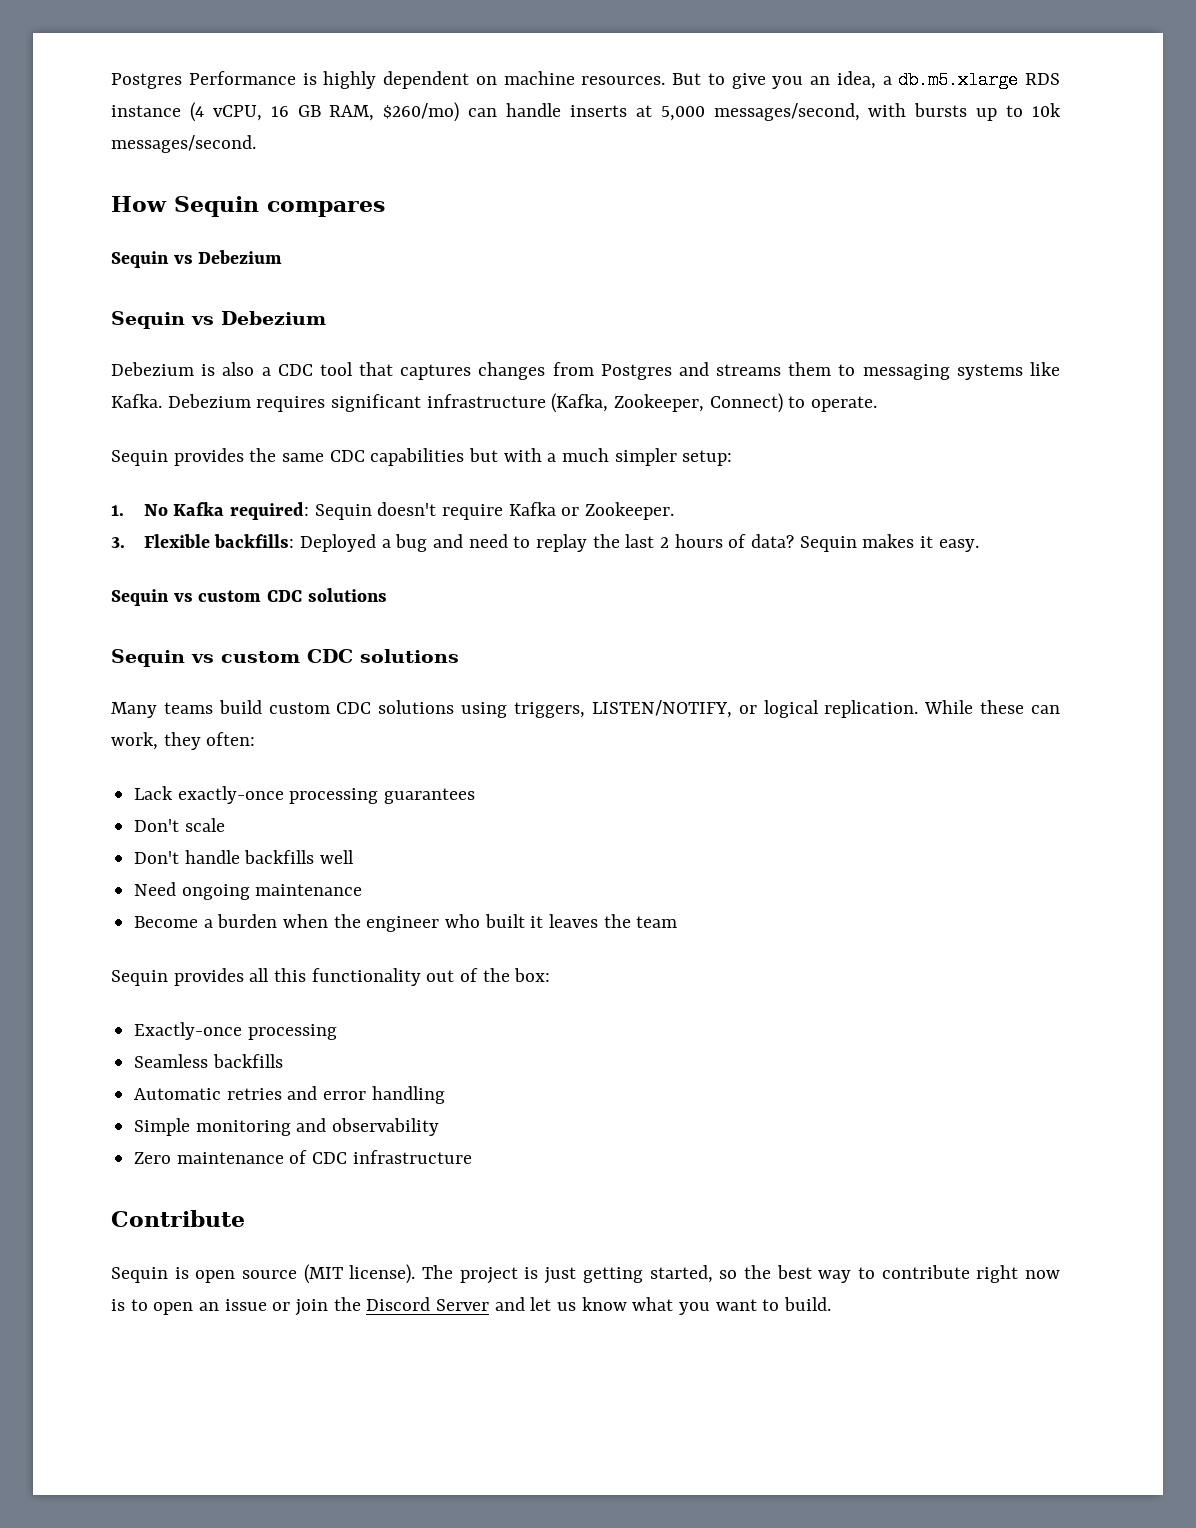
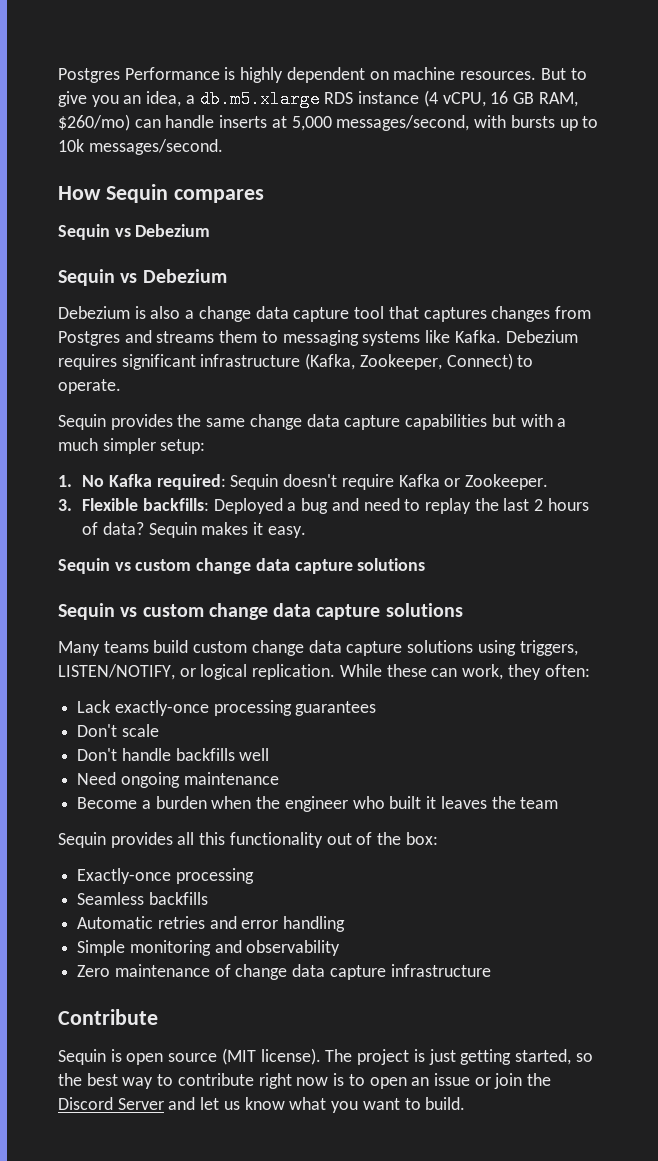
[277,364,313,376] CDC -> [198,306,350,322] change data capture
[329,450,365,462] CDC -> [249,414,401,430] change data capture
[267,590,303,602] CDC -> [196,558,353,574] change data capture
[307,649,353,663] CDC -> [208,603,381,620] change data capture
[336,702,372,714] CDC -> [251,640,403,656] change data capture
[312,1152,348,1164] CDC -> [235,964,386,980] change data capture

